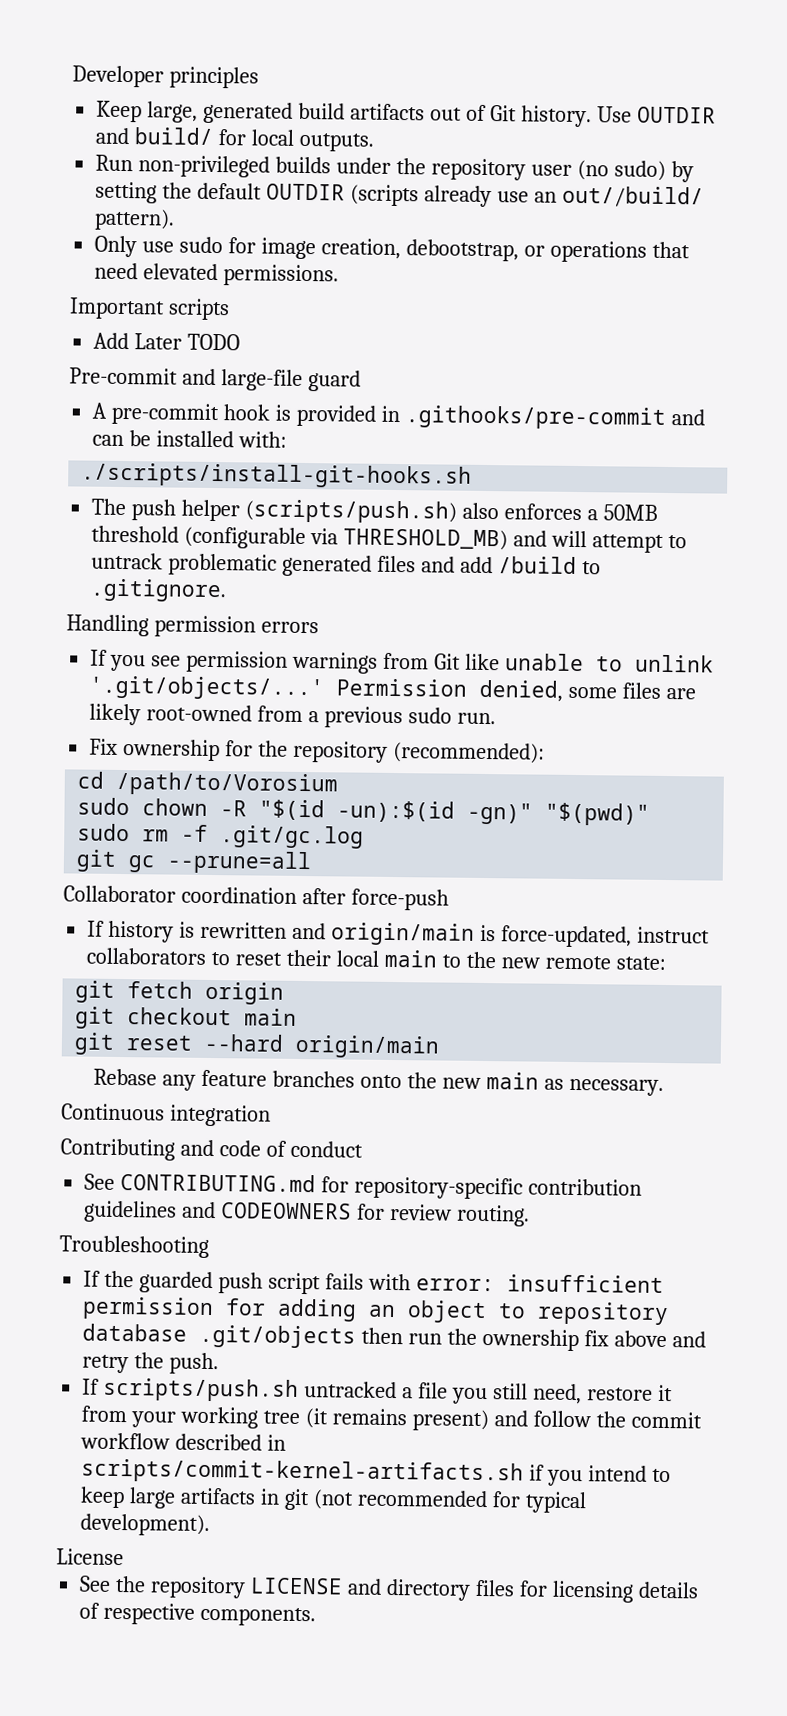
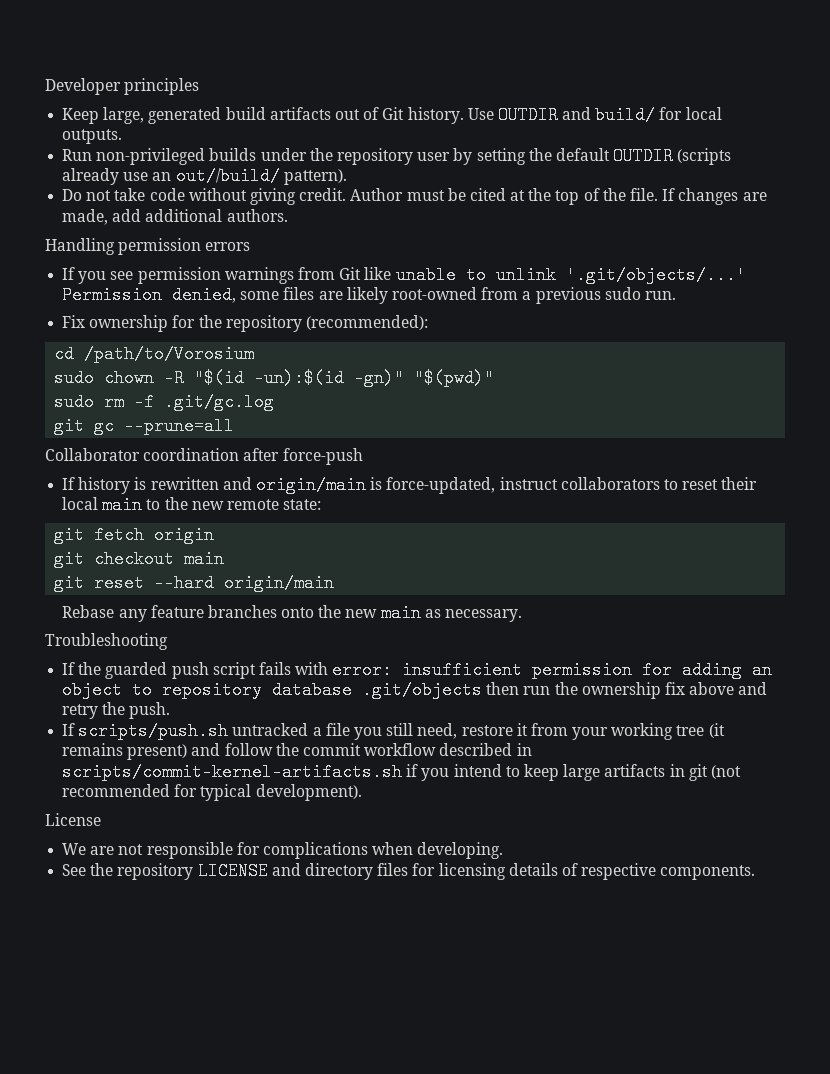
[576,159,666,181] (no sudo) -> (451, 156) none
[94,235,690,263] [94,262,340,287] [69,297,230,321] [93,332,241,351] [69,367,361,392] [92,402,705,430] [92,430,288,448] [81,462,473,489] [91,498,658,524] [91,525,687,553] [91,552,601,577] [90,578,228,603] Only use sudo for image creation, debootstrap, or operations that need elevated permissions. // Important scripts // Add Later TODO // Pre-commit and large-file guard // A pre-commit hook is provided in .githooks/pre-commit and can be installed with: // ./scripts/install-git-hooks.sh // The push helper (scripts/push.sh) also enforces a 50MB threshold (configurable via THRESHOLD_MB) and will attempt to untrack problematic generated files and add /build to .gitignore. -> [62,188,767,205] [62,209,288,225] Do not take code without giving credit. Author must be cited at the top of the file. If changes are made, add additional authors.
[61,1103,271,1127] [60,1138,363,1161] [84,1173,642,1200] [83,1200,530,1227] // Continuous integration // Contributing and code of conduct // See CONTRIBUTING.md for repository-specific contribution guidelines and CODEOWNERS for review routing. -> (522, 615) none
(124, 1557) none -> [62,842,504,859] // We are not responsible for complications when developing.

